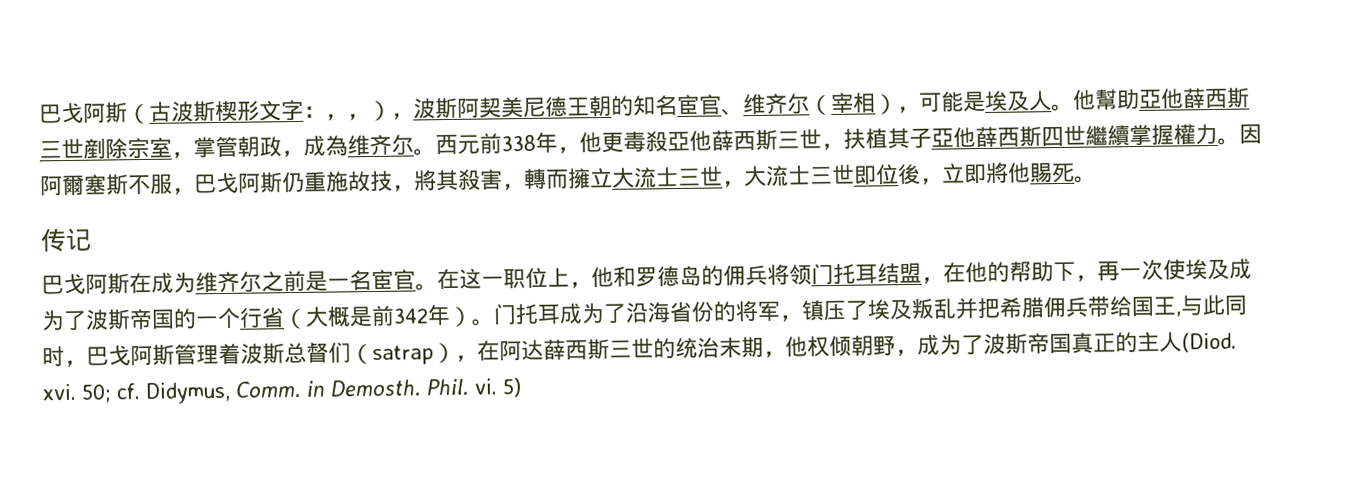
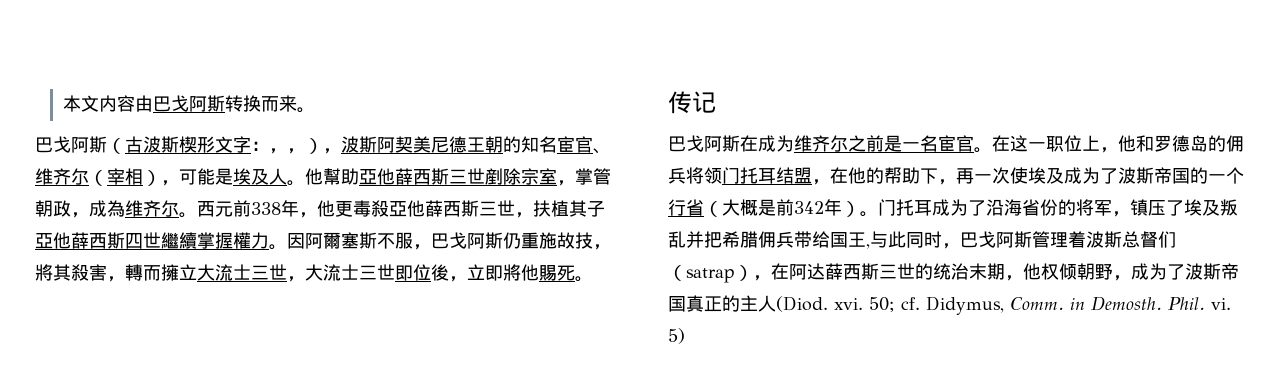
(39, 114) none -> [62,95,315,113] 本文内容由巴戈阿斯转换而来。 //

